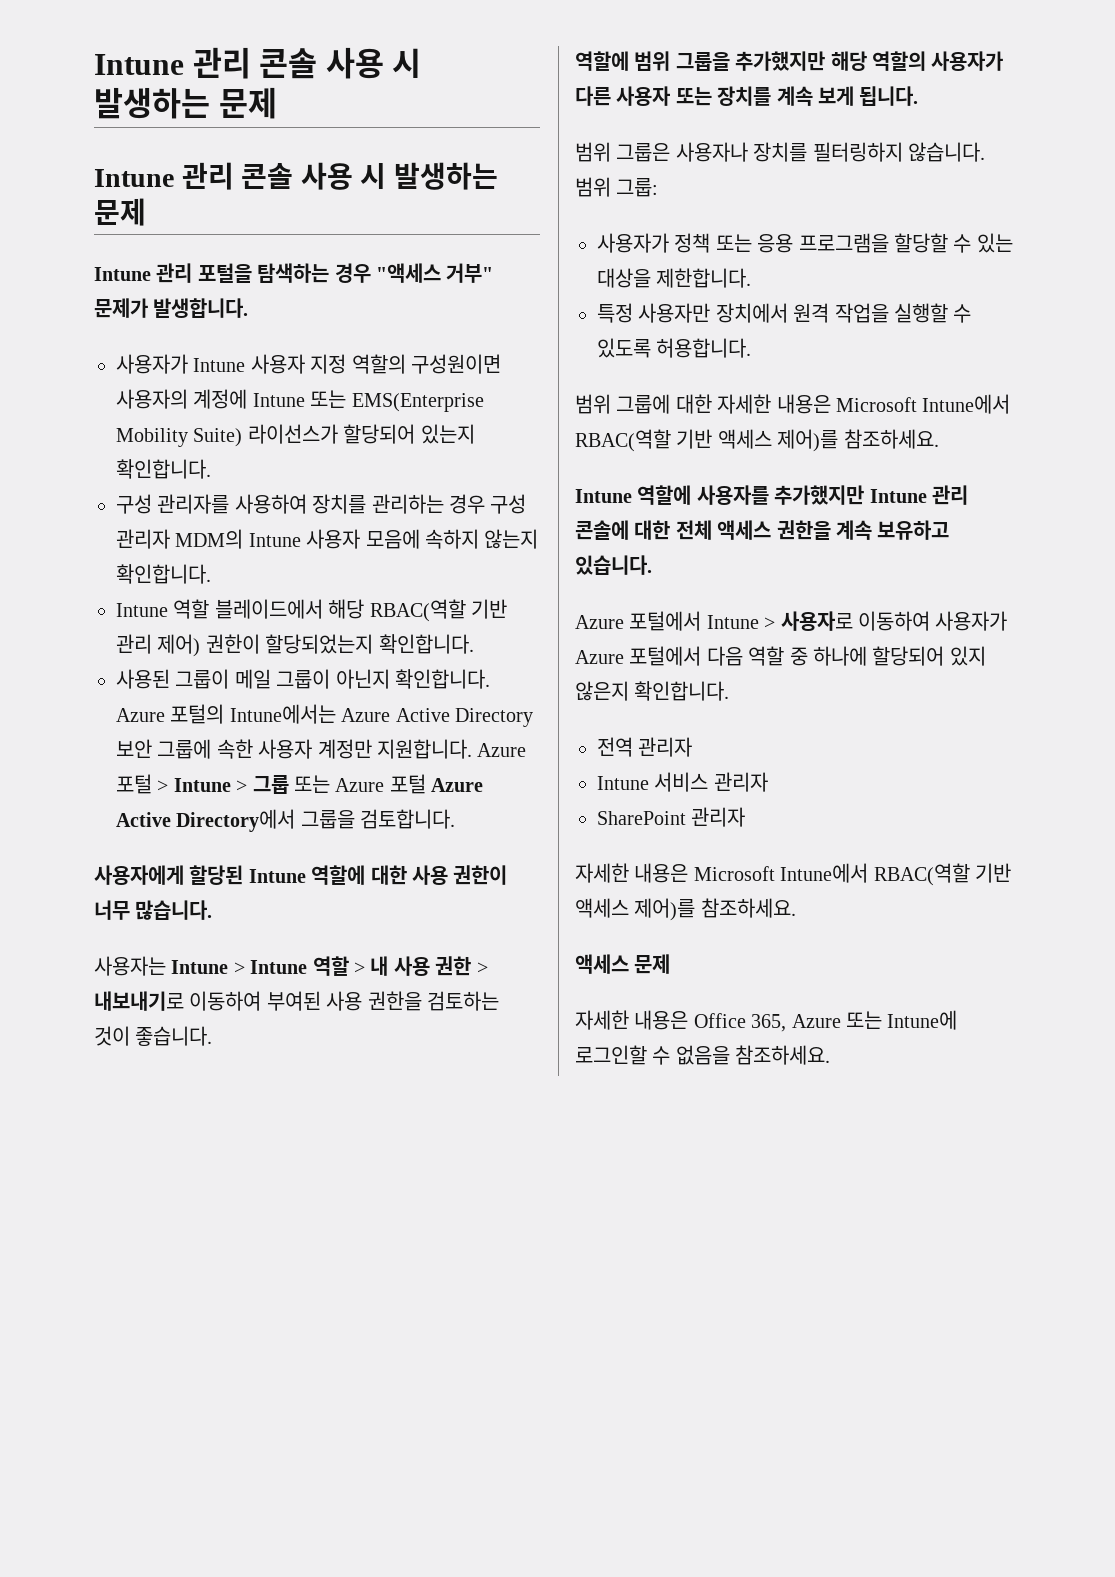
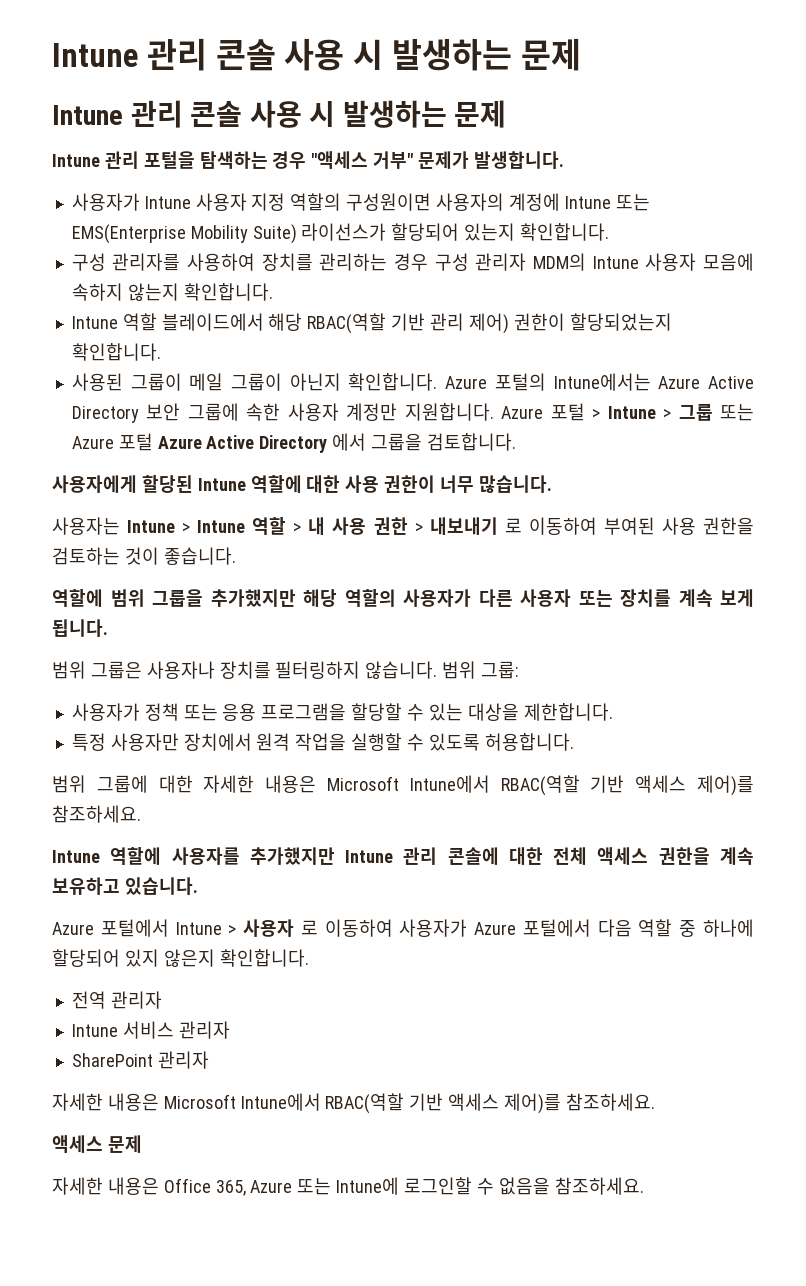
[176,809,296,832] Directory에서 -> [259,433,367,453] Directory 에서
[94,991,184,1011] 내보내기로 -> [429,517,522,535] 내보내기 로
[780,611,853,631] 사용자로 -> [243,919,318,937] 사용자 로

